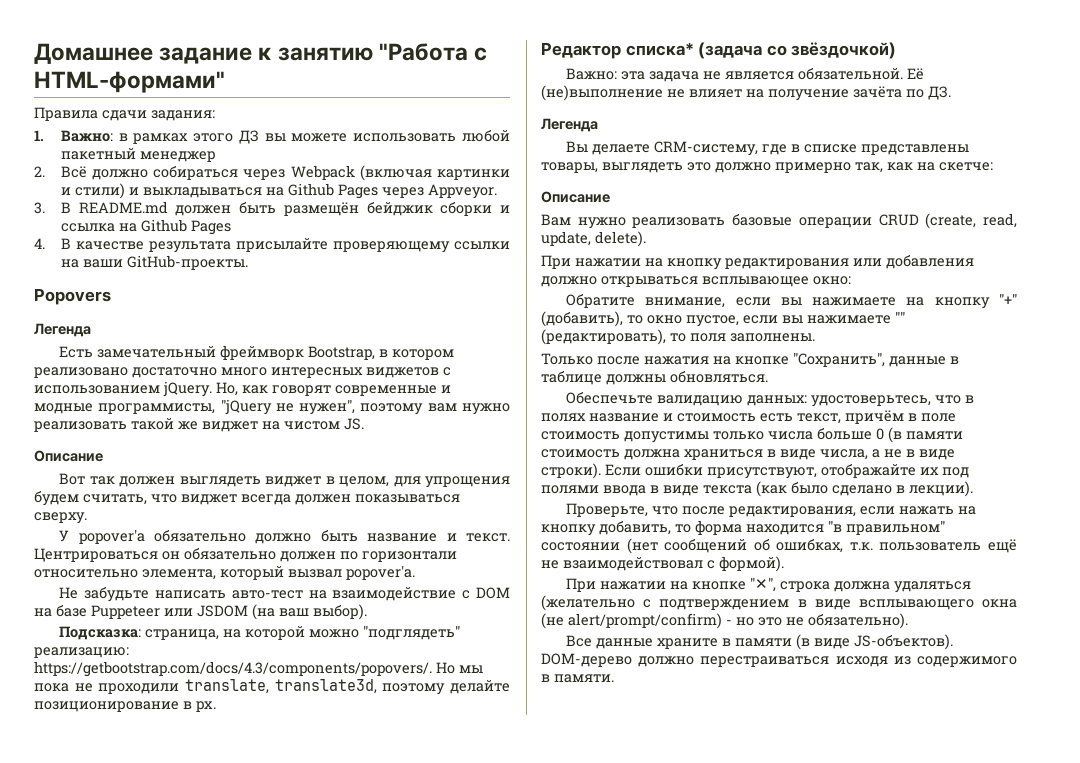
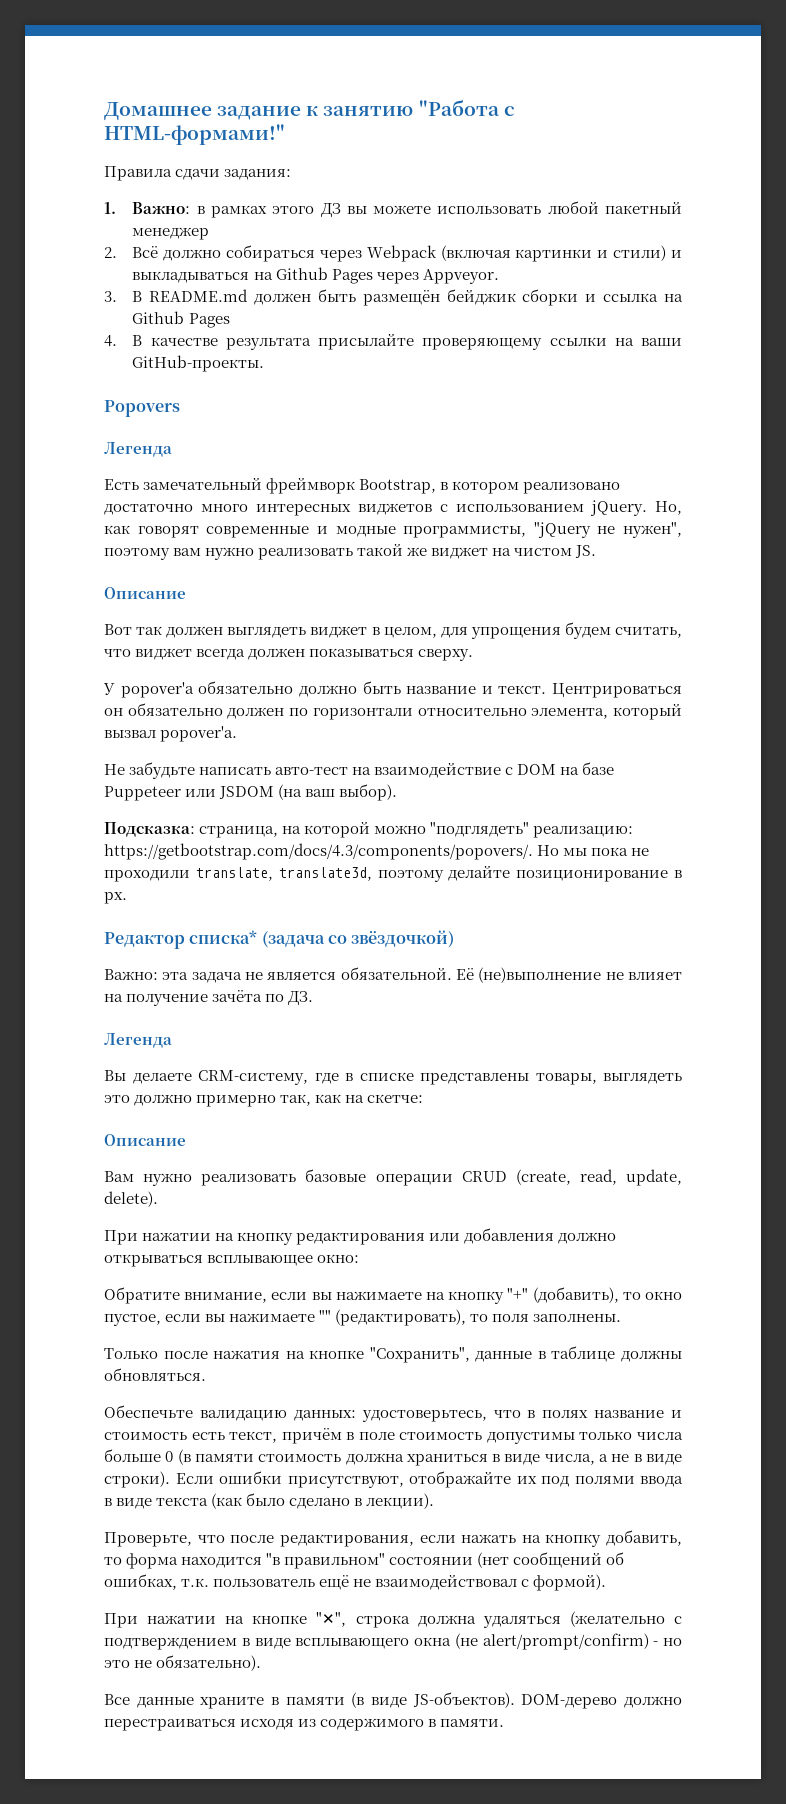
[34,71,225,93] HTML-формами" -> [104,124,285,145] HTML-формами!"

